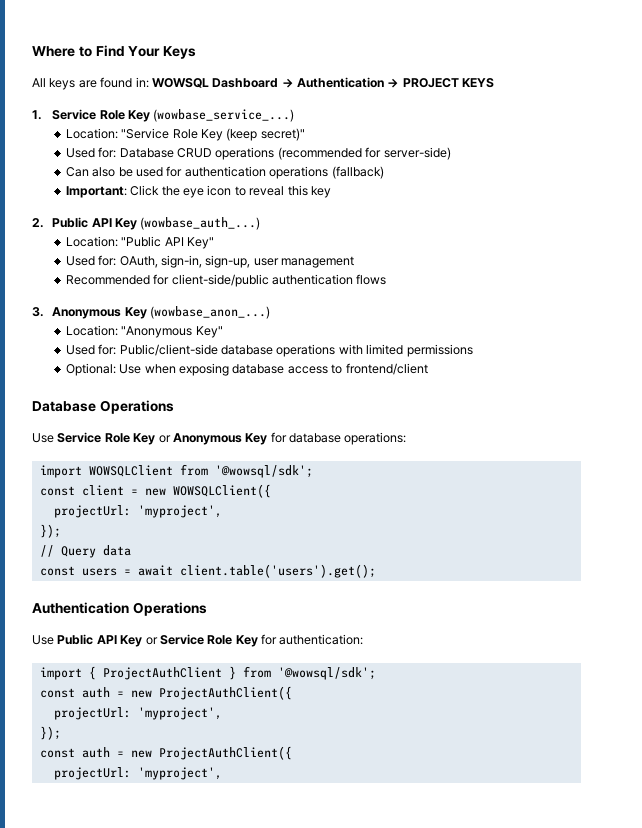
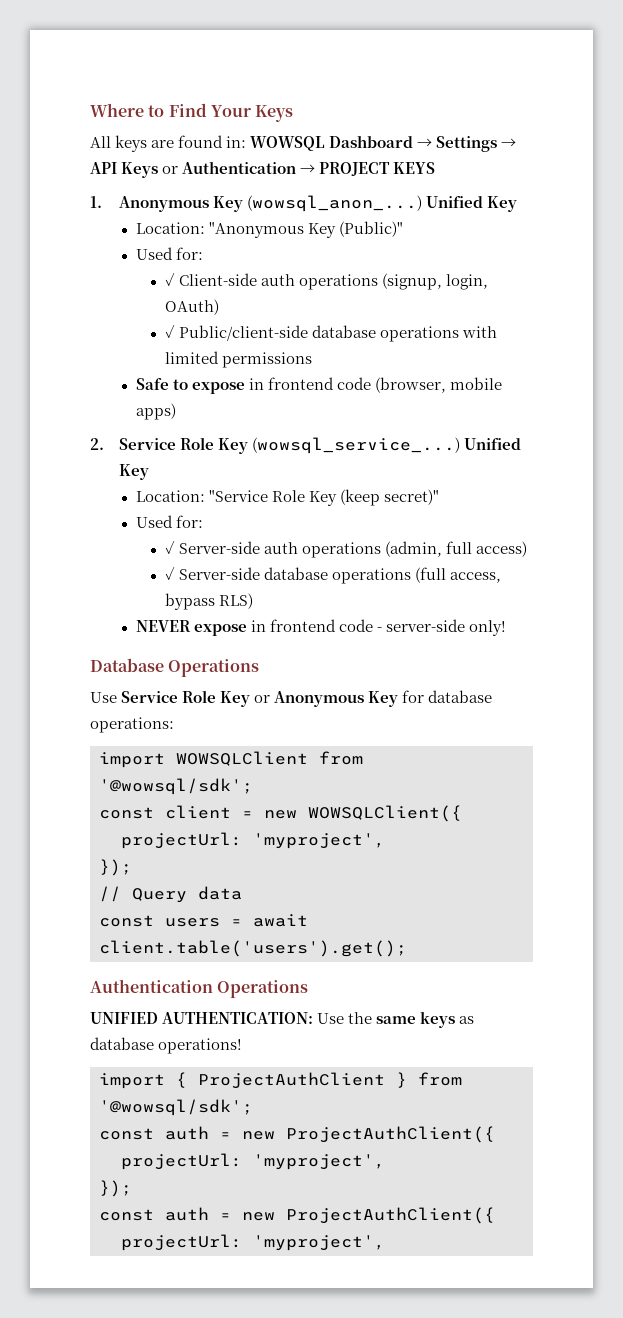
(294, 83) none -> [436,136,517,152] [90,162,179,178] Settings → API Keys or
[52,109,295,122] Service Role Key (wowbase_service_...) -> [119,195,518,212] [135,221,403,238] [135,247,203,260] [164,272,489,290] [164,299,219,315] [164,324,498,342] [164,351,312,368] [135,377,503,394] [135,403,176,420] [90,437,522,454] [119,464,150,480] Anonymous Key (wowsql_anon_...) Unified Key // Location: "Anonymous Key (Public)" // Used for: // ✓ Client-side auth operations (signup, login, OAuth) // ✓ Public/client-side database operations with limited permissions // Safe to expose in frontend code (browser, mobile apps) // 2. Service Role Key (wowsql_service_...) Unified Key
[119,147,451,160] [65,166,384,179] [65,185,331,198] [32,217,261,230] [65,236,215,249] [65,255,355,268] [65,274,387,287] [32,306,270,319] [65,325,223,338] [65,344,473,357] [65,363,428,376] Database CRUD operations (recommended for server-side) // Can also be used for authentication operations (fallback) // Important: Click the eye icon to reveal this key // 2. Public API Key (wowbase_auth_...) // Location: "Public API Key" // Used for: OAuth, sign-in, sign-up, user management // Recommended for client-side/public authentication flows // 3. Anonymous Key (wowbase_anon_...) // Location: "Anonymous Key" // Used for: Public/client-side database operations with limited permissions // Optional: Use when exposing database access to frontend/client -> [164,540,528,558] [164,566,502,584] [164,593,253,610] [135,619,507,636] // ✓ Server-side auth operations (admin, full access) // ✓ Server-side database operations (full access, bypass RLS) // NEVER expose in frontend code - server-side only!
[32,634,364,647] Use Public API Key or Service Role Key for authentication: -> [90,1011,475,1028] [90,1037,243,1054] UNIFIED AUTHENTICATION: Use the same keys as database operations!

